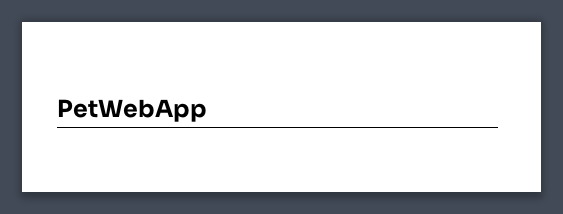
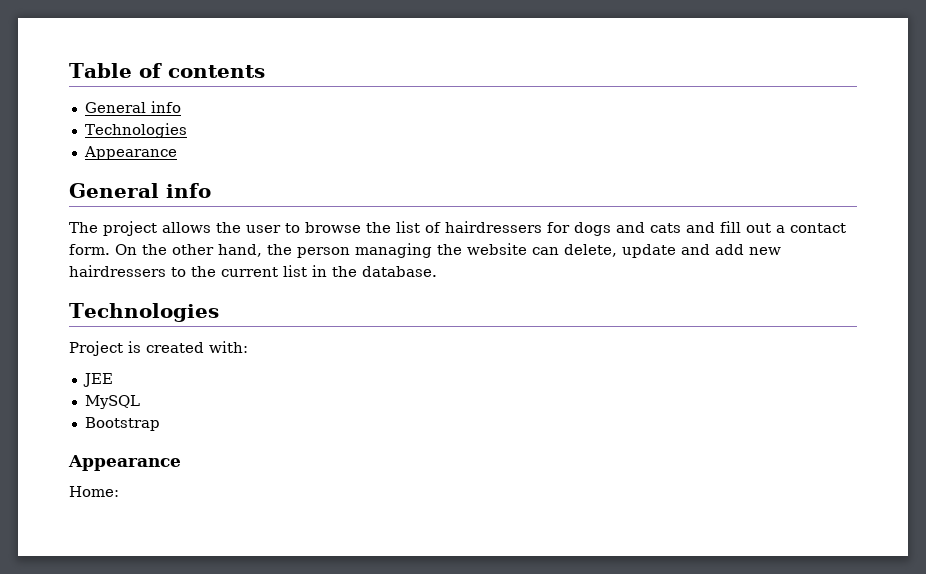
[57,99,207,122] PetWebApp -> [69,63,265,78] [84,101,181,113] [84,123,187,138] [83,146,177,160] [69,183,211,198] [69,221,846,236] [69,243,781,258] [69,265,437,277] [69,303,219,322] [69,341,248,356] [82,373,113,387] [84,395,140,409] [84,417,160,431] [68,455,181,471] [69,486,119,497] Table of contents // General info // Technologies // Appearance // General info // The project allows the user to browse the list of hairdressers for dogs and cats and fill out a contact form. On the other hand, the person managing the website can delete, update and add new hairdressers to the current list in the database. // Technologies // Project is created with: // JEE // MySQL // Bootstrap // Appearance // Home:

